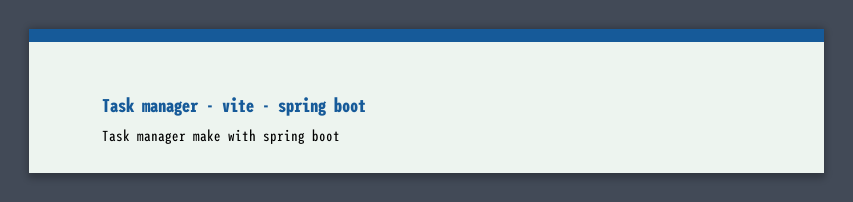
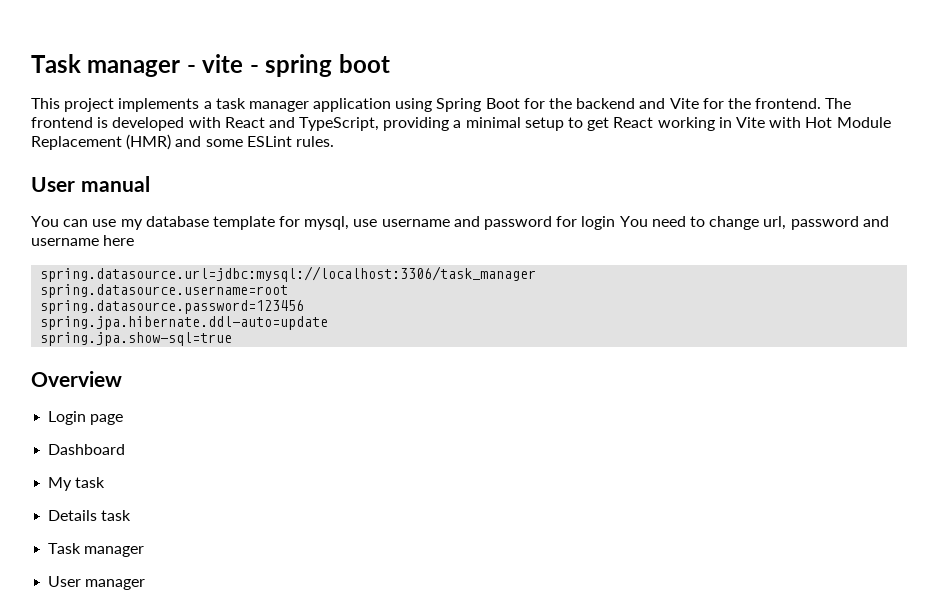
[102,129,340,144] Task manager make with spring boot -> [31,98,852,112] [31,117,891,131] [31,134,334,150] [31,176,150,192] [31,216,889,230] [31,235,135,246] [40,266,537,282] [40,284,289,298] [40,300,305,314] [40,316,329,330] [40,332,233,346] [31,371,122,387] [48,411,124,425] [48,444,126,455] [48,477,106,491] [48,510,132,521] [48,543,145,557] [48,576,146,590] This project implements a task manager application using Spring Boot for the backend and Vite for the frontend. The frontend is developed with React and TypeScript, providing a minimal setup to get React working in Vite with Hot Module Replacement (HMR) and some ESLint rules. // User manual // You can use my database template for mysql, use username and password for login You need to change url, password and username here // spring.datasource.url=jdbc:mysql://localhost:3306/task_manager // spring.datasource.username=root // spring.datasource.password=123456 // spring.jpa.hibernate.ddl-auto=update // spring.jpa.show-sql=true // Overview // Login page // Dashboard // My task // Details task // Task manager // User manager

